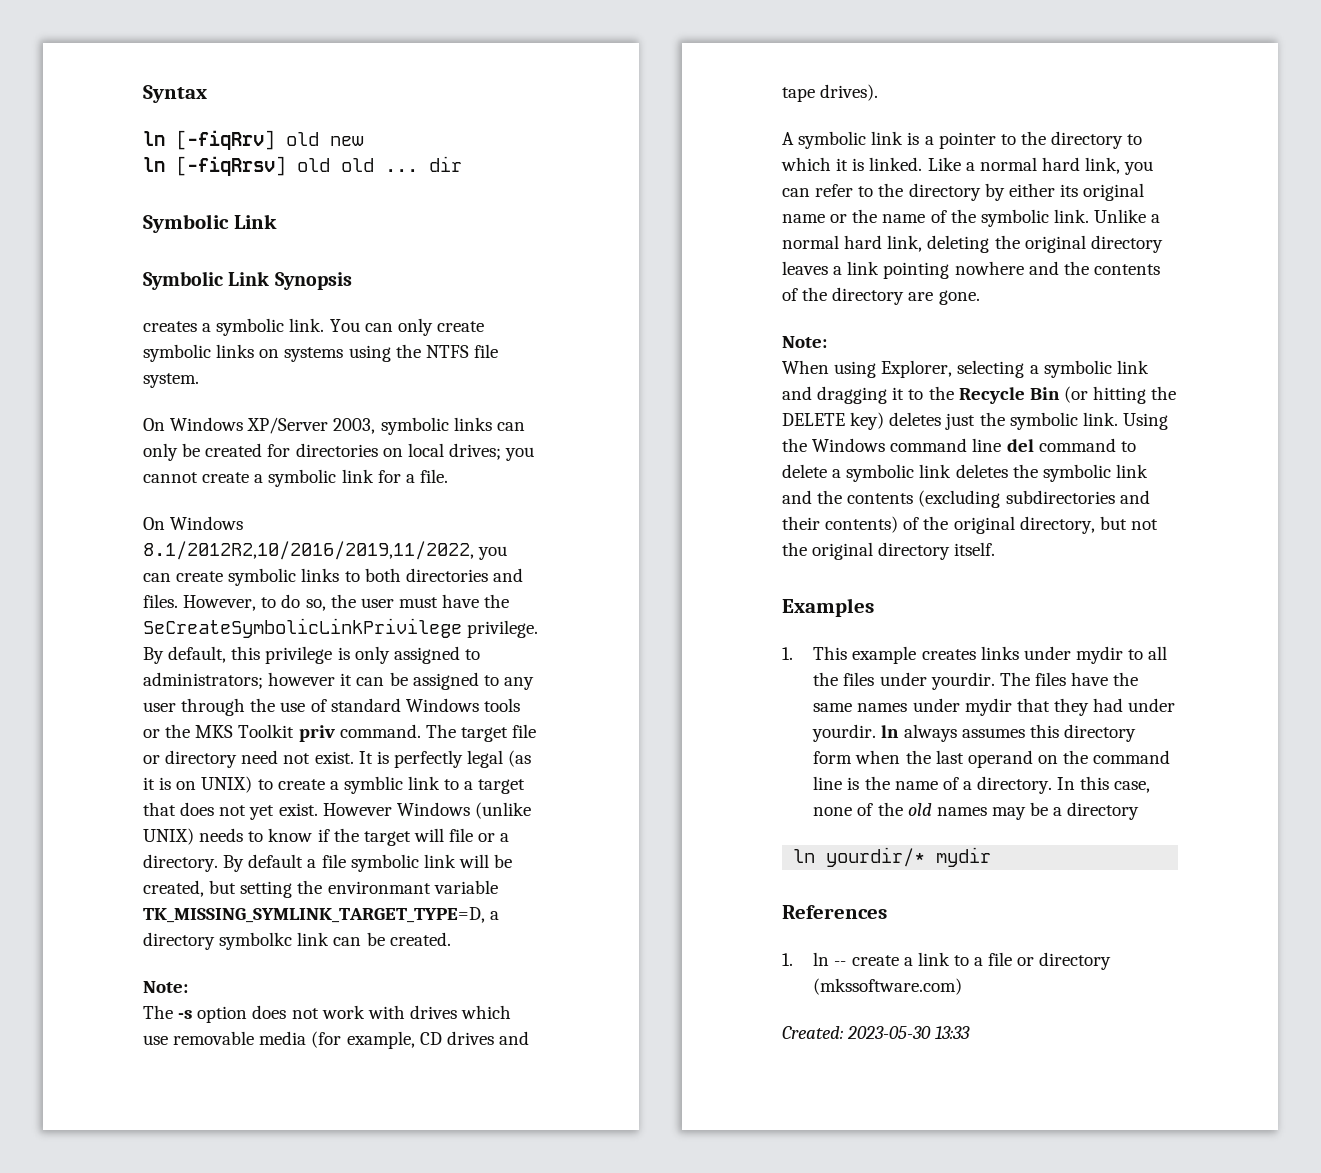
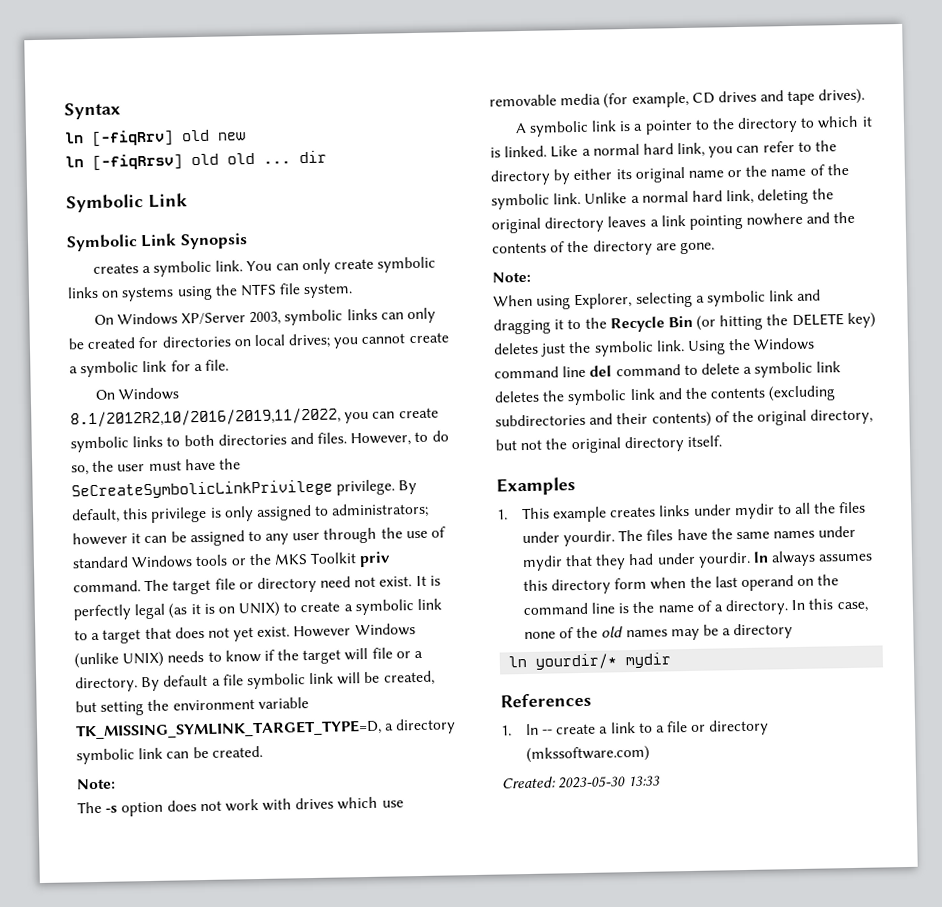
[343,776,403,794] symblic -> [354,599,414,616] symbolic
[327,881,431,894] environmant -> [172,699,255,711] environment
[219,932,293,950] symbolkc -> [76,748,135,765] symbolic

